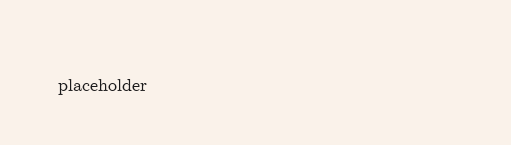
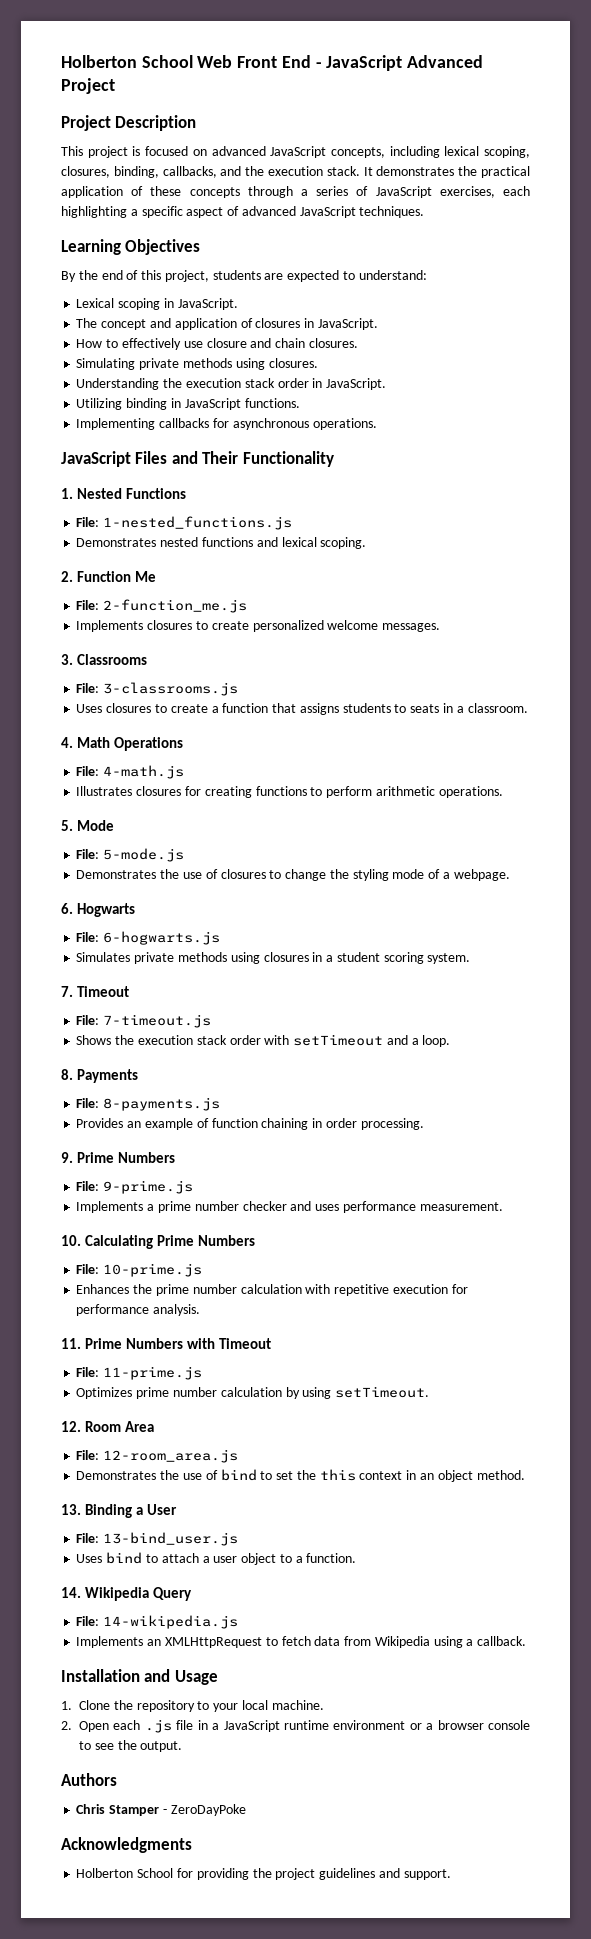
[58,79,147,95] placeholder -> [61,55,484,71] [61,78,115,94] [61,115,197,131] [61,146,530,158] [61,166,530,178] [61,186,530,198] [61,206,425,218] [61,239,201,255] [61,270,427,282] [76,298,238,310] [76,318,378,330] [76,338,358,350] [76,358,318,370] [76,378,387,390] [76,398,300,410] [76,418,377,430] [61,451,334,467] [61,488,187,499] [76,516,293,530] [76,537,367,549] [61,571,157,582] [76,599,248,613] [76,620,441,632] [61,654,148,665] [76,682,239,696] [76,703,528,715] [61,737,184,751] [76,765,185,779] [76,786,503,798] [61,820,115,831] [76,848,185,862] [76,869,510,881] [61,903,136,917] [76,931,221,945] [76,952,471,964] [61,986,130,997] [76,1014,212,1028] [76,1034,451,1047] [61,1069,139,1083] [76,1097,221,1111] [76,1118,424,1130] [61,1152,176,1163] [76,1180,194,1194] [76,1201,503,1213] [61,1235,256,1249] [76,1263,203,1277] [76,1284,468,1296] [76,1304,201,1316] [61,1338,272,1349] [76,1366,203,1380] [76,1386,430,1399] [61,1421,155,1432] [76,1449,239,1463] [76,1469,525,1482] [61,1504,178,1518] [76,1532,239,1546] [76,1552,357,1565] [61,1587,193,1601] [76,1615,239,1629] [76,1636,527,1648] [61,1669,218,1685] [61,1700,324,1712] [61,1719,530,1733] [79,1740,183,1752] [61,1773,117,1786] [76,1804,246,1816] [61,1837,192,1853] [76,1868,451,1880] Holberton School Web Front End - JavaScript Advanced Project // Project Description // This project is focused on advanced JavaScript concepts, including lexical scoping, closures, binding, callbacks, and the execution stack. It demonstrates the practical application of these concepts through a series of JavaScript exercises, each highlighting a specific aspect of advanced JavaScript techniques. // Learning Objectives // By the end of this project, students are expected to understand: // Lexical scoping in JavaScript. // The concept and application of closures in JavaScript. // How to effectively use closure and chain closures. // Simulating private methods using closures. // Understanding the execution stack order in JavaScript. // Utilizing binding in JavaScript functions. // Implementing callbacks for asynchronous operations. // JavaScript Files and Their Functionality // 1. Nested Functions // File: 1-nested_functions.js // Demonstrates nested functions and lexical scoping. // 2. Function Me // File: 2-function_me.js // Implements closures to create personalized welcome messages. // 3. Classrooms // File: 3-classrooms.js // Uses closures to create a function that assigns students to seats in a classroom. // 4. Math Operations // File: 4-math.js // Illustrates closures for creating functions to perform arithmetic operations. // 5. Mode // File: 5-mode.js // Demonstrates the use of closures to change the styling mode of a webpage. // 6. Hogwarts // File: 6-hogwarts.js // Simulates private methods using closures in a student scoring system. // 7. Timeout // File: 7-timeout.js // Shows the execution stack order with setTimeout and a loop. // 8. Payments // File: 8-payments.js // Provides an example of function chaining in order processing. // 9. Prime Numbers // File: 9-prime.js // Implements a prime number checker and uses performance measurement. // 10. Calculating Prime Numbers // File: 10-prime.js // Enhances the prime number calculation with repetitive execution for performance analysis. // 11. Prime Numbers with Timeout // File: 11-prime.js // Optimizes prime number calculation by using setTimeout. // 12. Room Area // File: 12-room_area.js // Demonstrates the use of bind to set the this context in an object method. // 13. Binding a User // File: 13-bind_user.js // Uses bind to attach a user object to a function. // 14. Wikipedia Query // File: 14-wikipedia.js // Implements an XMLHttpRequest to fetch data from Wikipedia using a callback. // Installation and Usage // 1. Clone the repository to your local machine. // 2. Open each .js file in a JavaScript runtime environment or a browser console to see the output. // Authors // Chris Stamper - ZeroDayPoke // Acknowledgments // Holberton School for providing the project guidelines and support.

